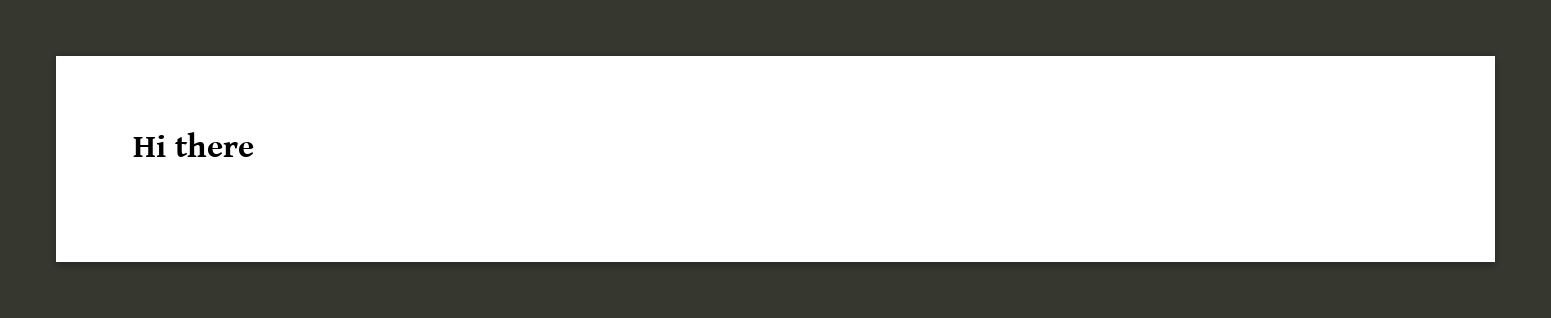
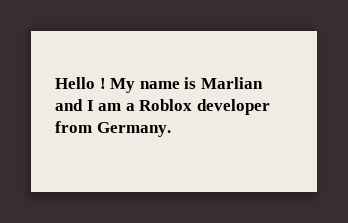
[133,132,254,157] Hi there -> [55,77,263,93] [55,99,270,115] [55,121,171,137] Hello ! My name is Marlian and I am a Roblox developer from Germany.

